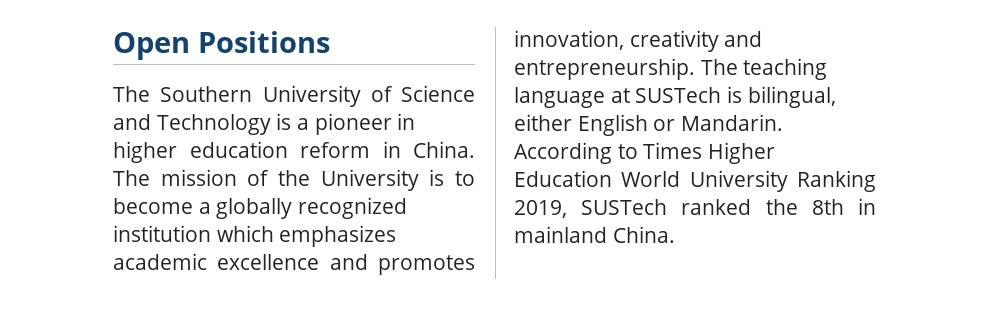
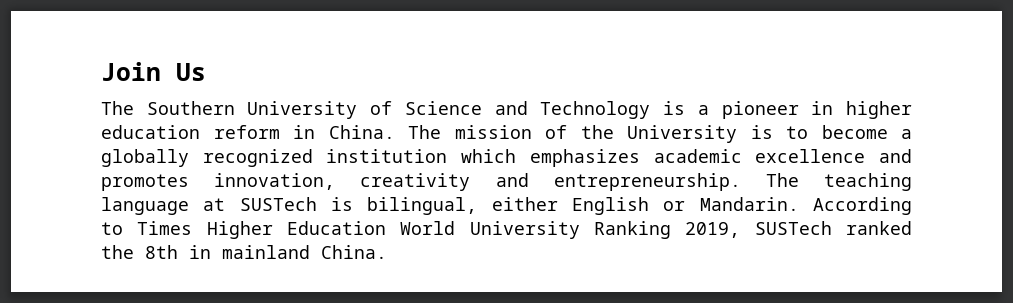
[113,31,330,60] Open Positions -> [101,62,206,81] Join Us

